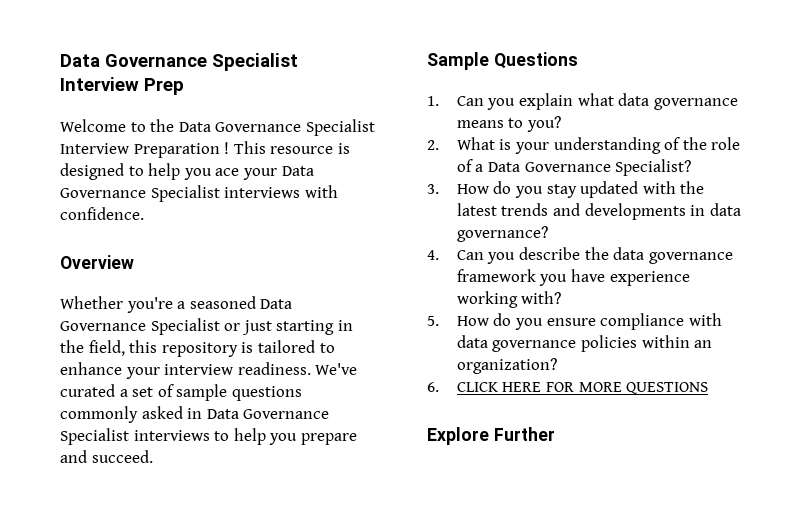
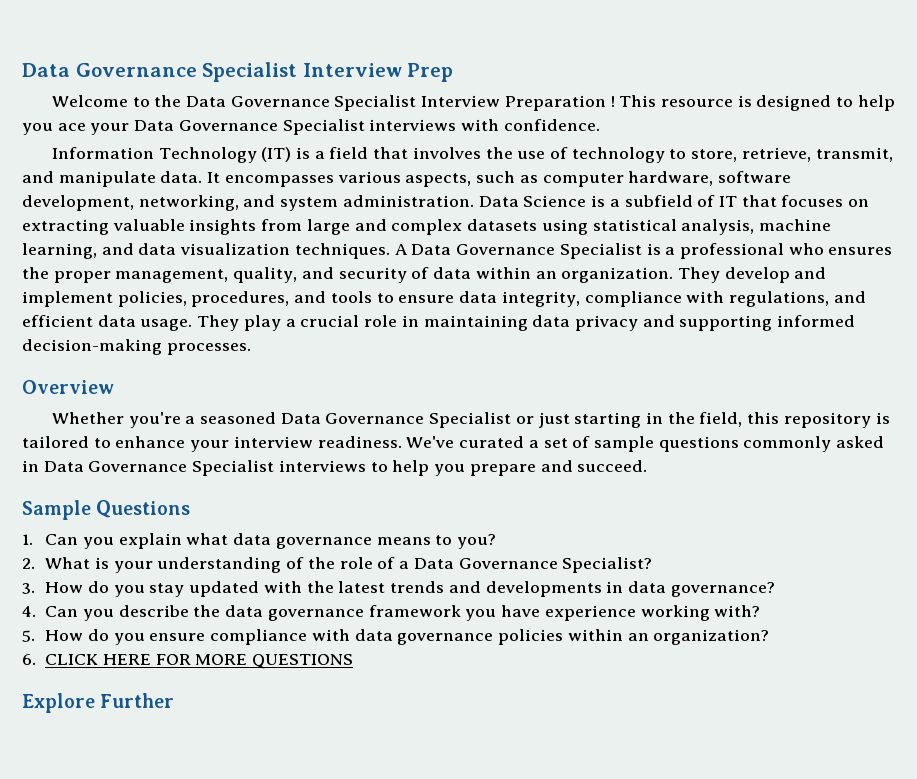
(144, 213) none -> [51,147,893,163] [22,171,791,187] [22,195,870,211] [22,219,831,235] [22,243,893,259] [22,267,827,283] [22,291,866,307] [22,315,856,331] [22,339,251,355] // Information Technology (IT) is a field that involves the use of technology to store, retrieve, transmit, and manipulate data. It encompasses various aspects, such as computer hardware, software development, networking, and system administration. Data Science is a subfield of IT that focuses on extracting valuable insights from large and complex datasets using statistical analysis, machine learning, and data visualization techniques. A Data Governance Specialist is a professional who ensures the proper management, quality, and security of data within an organization. They develop and implement policies, procedures, and tools to ensure data integrity, compliance with regulations, and efficient data usage. They play a crucial role in maintaining data privacy and supporting informed decision-making processes.

